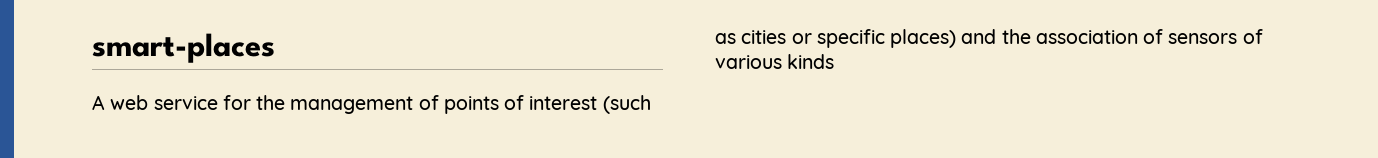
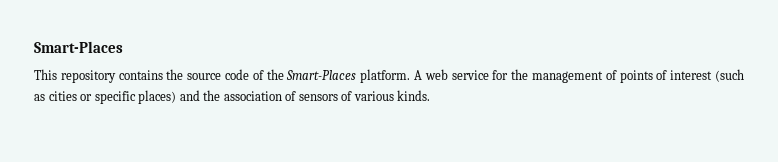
[92,33,275,63] smart-places // -> [34,41,123,53] [34,69,411,83] Smart-Places // This repository contains the source code of the Smart-Places platform.
[787,54,835,69] kinds -> [397,90,431,101] kinds.

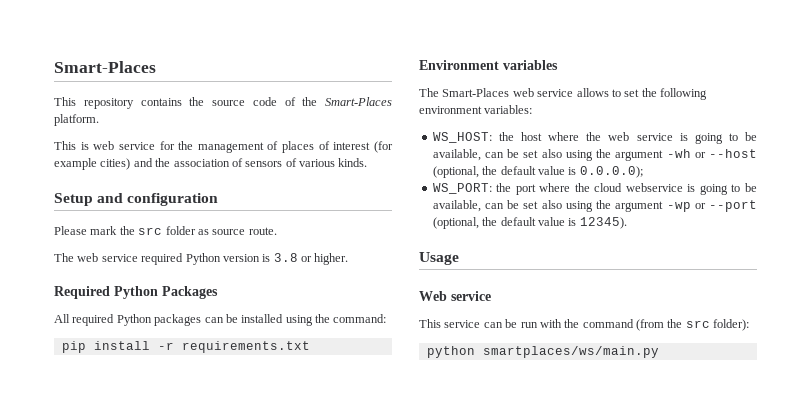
[414,70,423,80] A -> [54,141,89,150] // This is
[619,70,653,83] points -> [282,141,315,153] places
[715,69,744,82] [34,90,177,104] (such as cities or specific places) -> [373,141,393,153] [54,158,131,170] (for example cities)
(431, 95) none -> [54,193,219,206] [54,226,277,235] [54,253,349,265] [54,286,218,299] [54,314,387,326] [61,341,310,353] [419,60,558,70] [419,88,707,100] [419,105,533,114] [432,132,757,144] [432,149,757,161] [432,166,643,178] [432,183,757,195] [432,200,757,212] [432,217,627,229] [419,252,459,265] [419,291,491,301] [419,319,750,331] [426,346,659,358] // Setup and configuration // Please mark the src folder as source route. // The web service required Python version is 3.8 or higher. // Required Python Packages // All required Python packages can be installed using the command: // pip install -r requirements.txt // Environment variables // The Smart-Places web service allows to set the following environment variables: // WS_HOST: the host where the web service is going to be available, can be set also using the argument -wh or --host (optional, the default value is 0.0.0.0); // WS_PORT: the port where the cloud webservice is going to be available, can be set also using the argument -wp or --port (optional, the default value is 12345). // Usage // Web service // This service can be run with the command (from the src folder): // python smartplaces/ws/main.py

